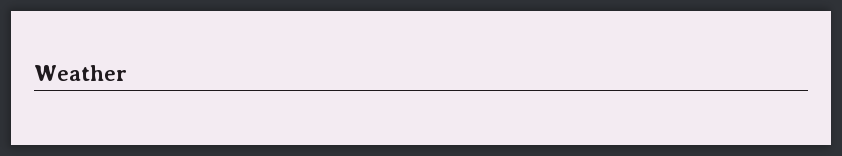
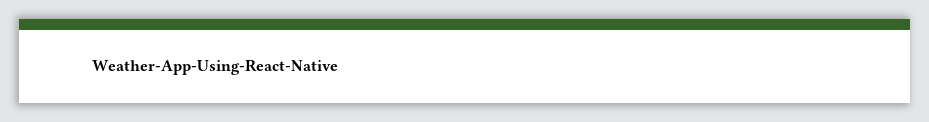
[34,65,127,81] Weather -> [92,59,338,75] Weather-App-Using-React-Native

